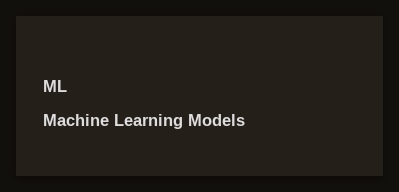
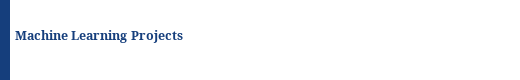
[43,80,67,92] ML // -> (15, 35) none
[188,114,245,126] Models -> [130,30,183,43] Projects

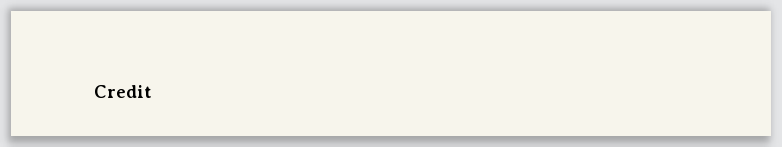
[15,30,183,43] Machine Learning Projects -> [94,85,152,98] Credit

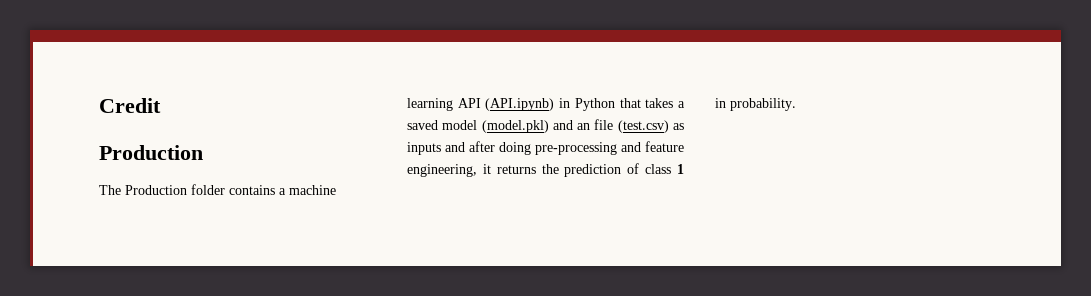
(152, 91) none -> [99,145,203,160] [99,184,336,195] [407,98,685,111] [407,119,684,133] [407,141,684,155] [407,163,684,177] [715,98,796,111] // Production // The Production folder contains a machine learning API (API.ipynb) in Python that takes a saved model (model.pkl) and an file (test.csv) as inputs and after doing pre-processing and feature engineering, it returns the prediction of class 1 in probability.

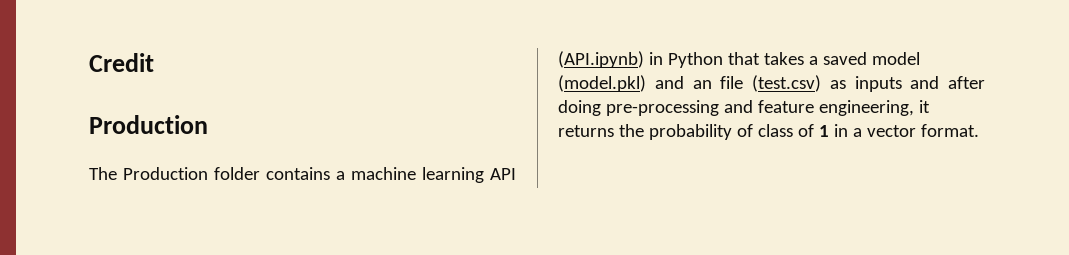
[564,164,622,177] prediction -> [648,124,732,140] probability
(672, 169) none -> [797,124,814,137] of
[730,98,796,111] probability. -> [852,124,979,137] a vector format.

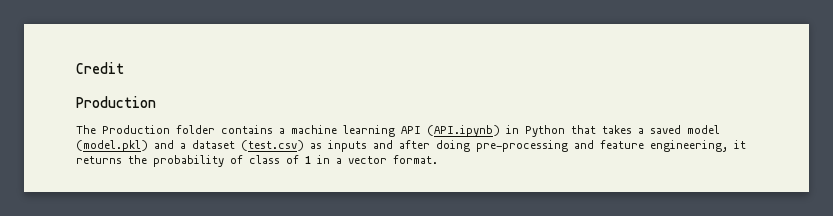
[692,76,744,89] an file -> [180,140,235,149] a dataset

